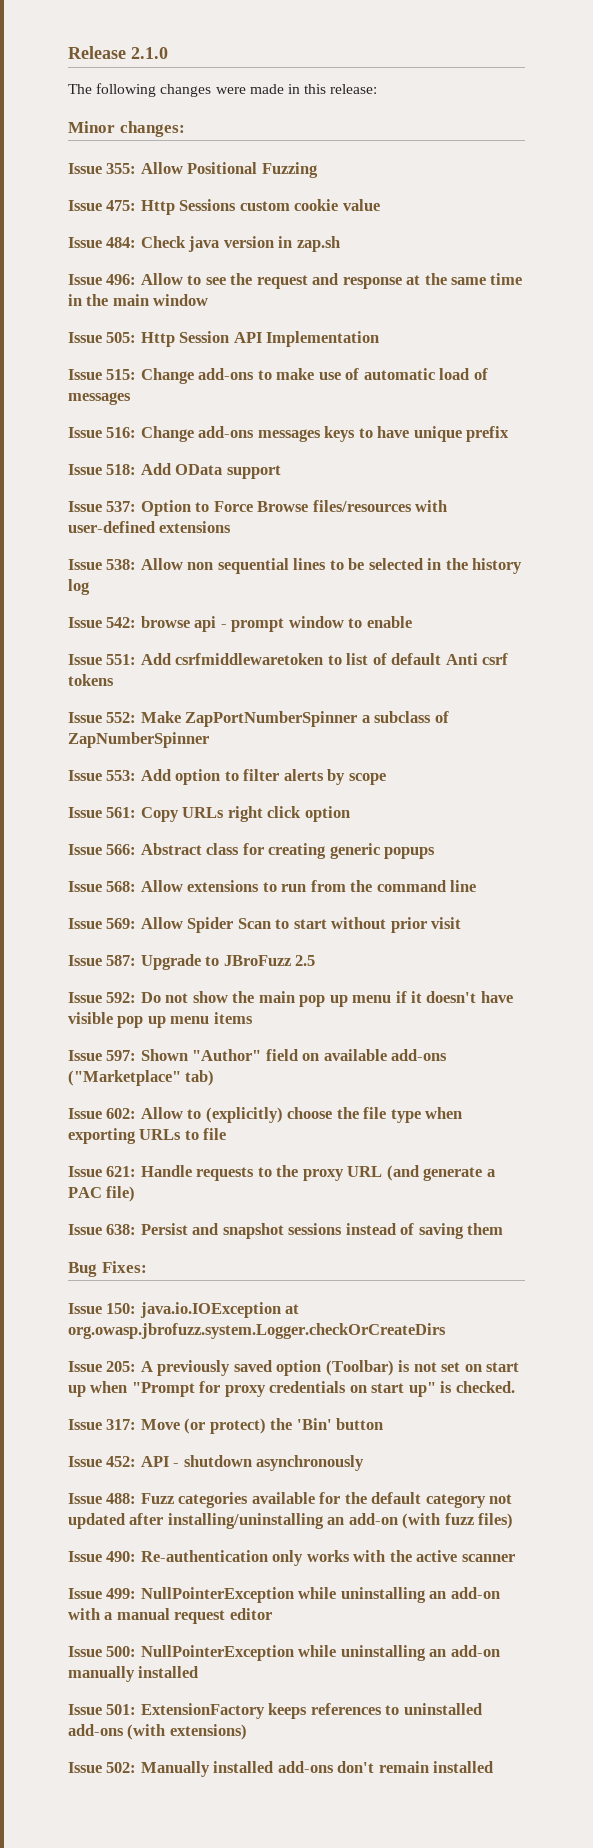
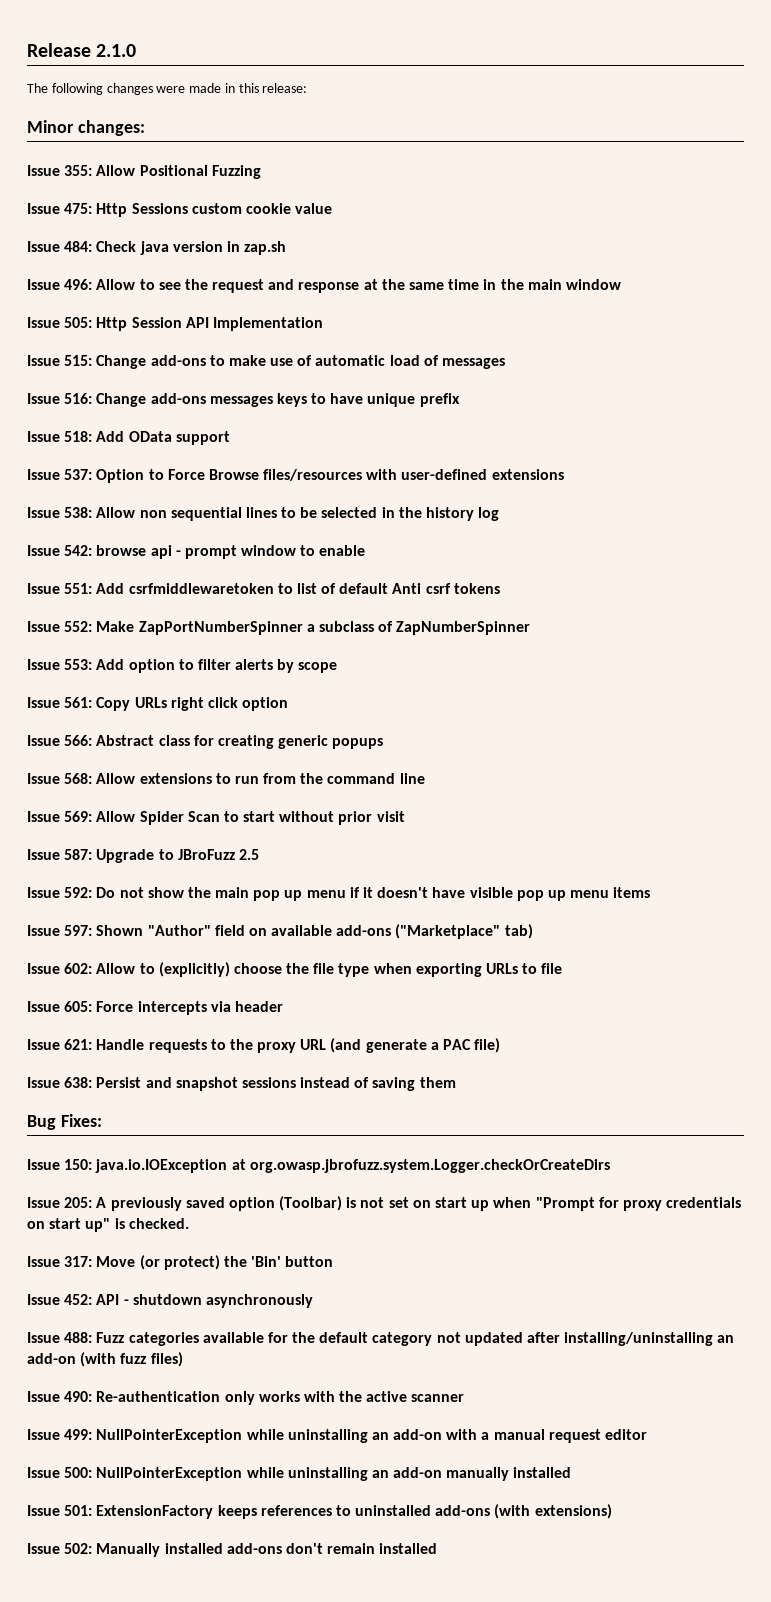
(227, 1134) none -> [27,1001,283,1015] // Issue 605: Force intercepts via header

